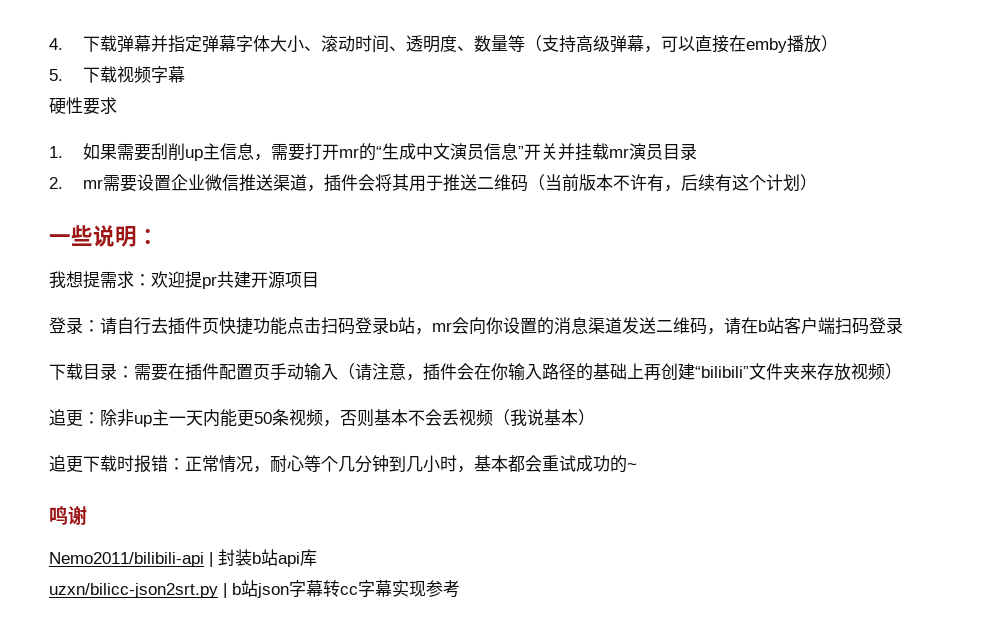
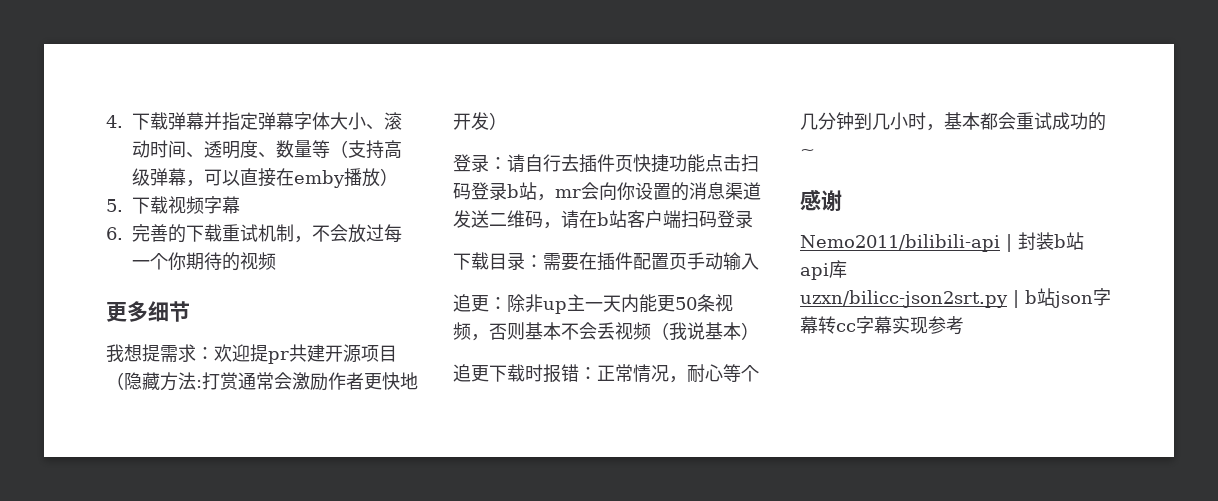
[49,97,117,115] [49,143,697,161] [49,174,817,192] [49,225,159,247] 硬性要求 // 1.如果需要刮削up主信息，需要打开mr的“生成中文演员信息”开关并挂载mr演员目录 // 2. mr需要设置企业微信推送渠道，插件会将其用于推送二维码（当前版本不许有，后续有这个计划） // 一些说明： -> [106,224,402,243] [132,252,276,271] [106,301,190,322] 6.完善的下载重试机制，不会放过每一个你期待的视频 // 更多细节
(319, 280) none -> [106,372,418,391] [453,112,507,130] （隐藏方法:打赏通常会激励作者更快地开发）
[338,363,902,381] （请注意，插件会在你输入路径的基础上再创建“bilibili”文件夹来存放视频） -> (759, 261) none
[49,506,68,525] 鸣 -> [800,189,821,211] 感

